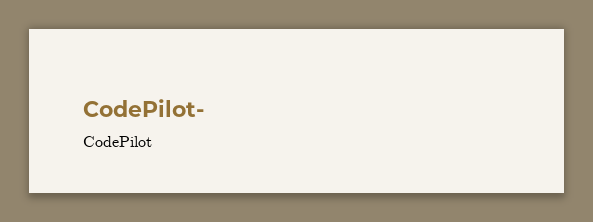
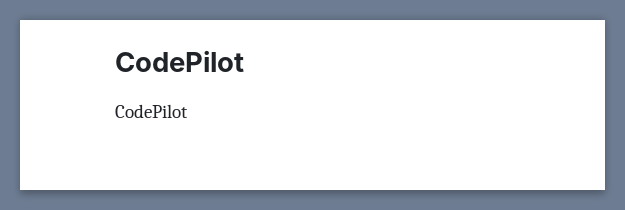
[83,99,204,117] CodePilot- -> [115,50,244,72] CodePilot

